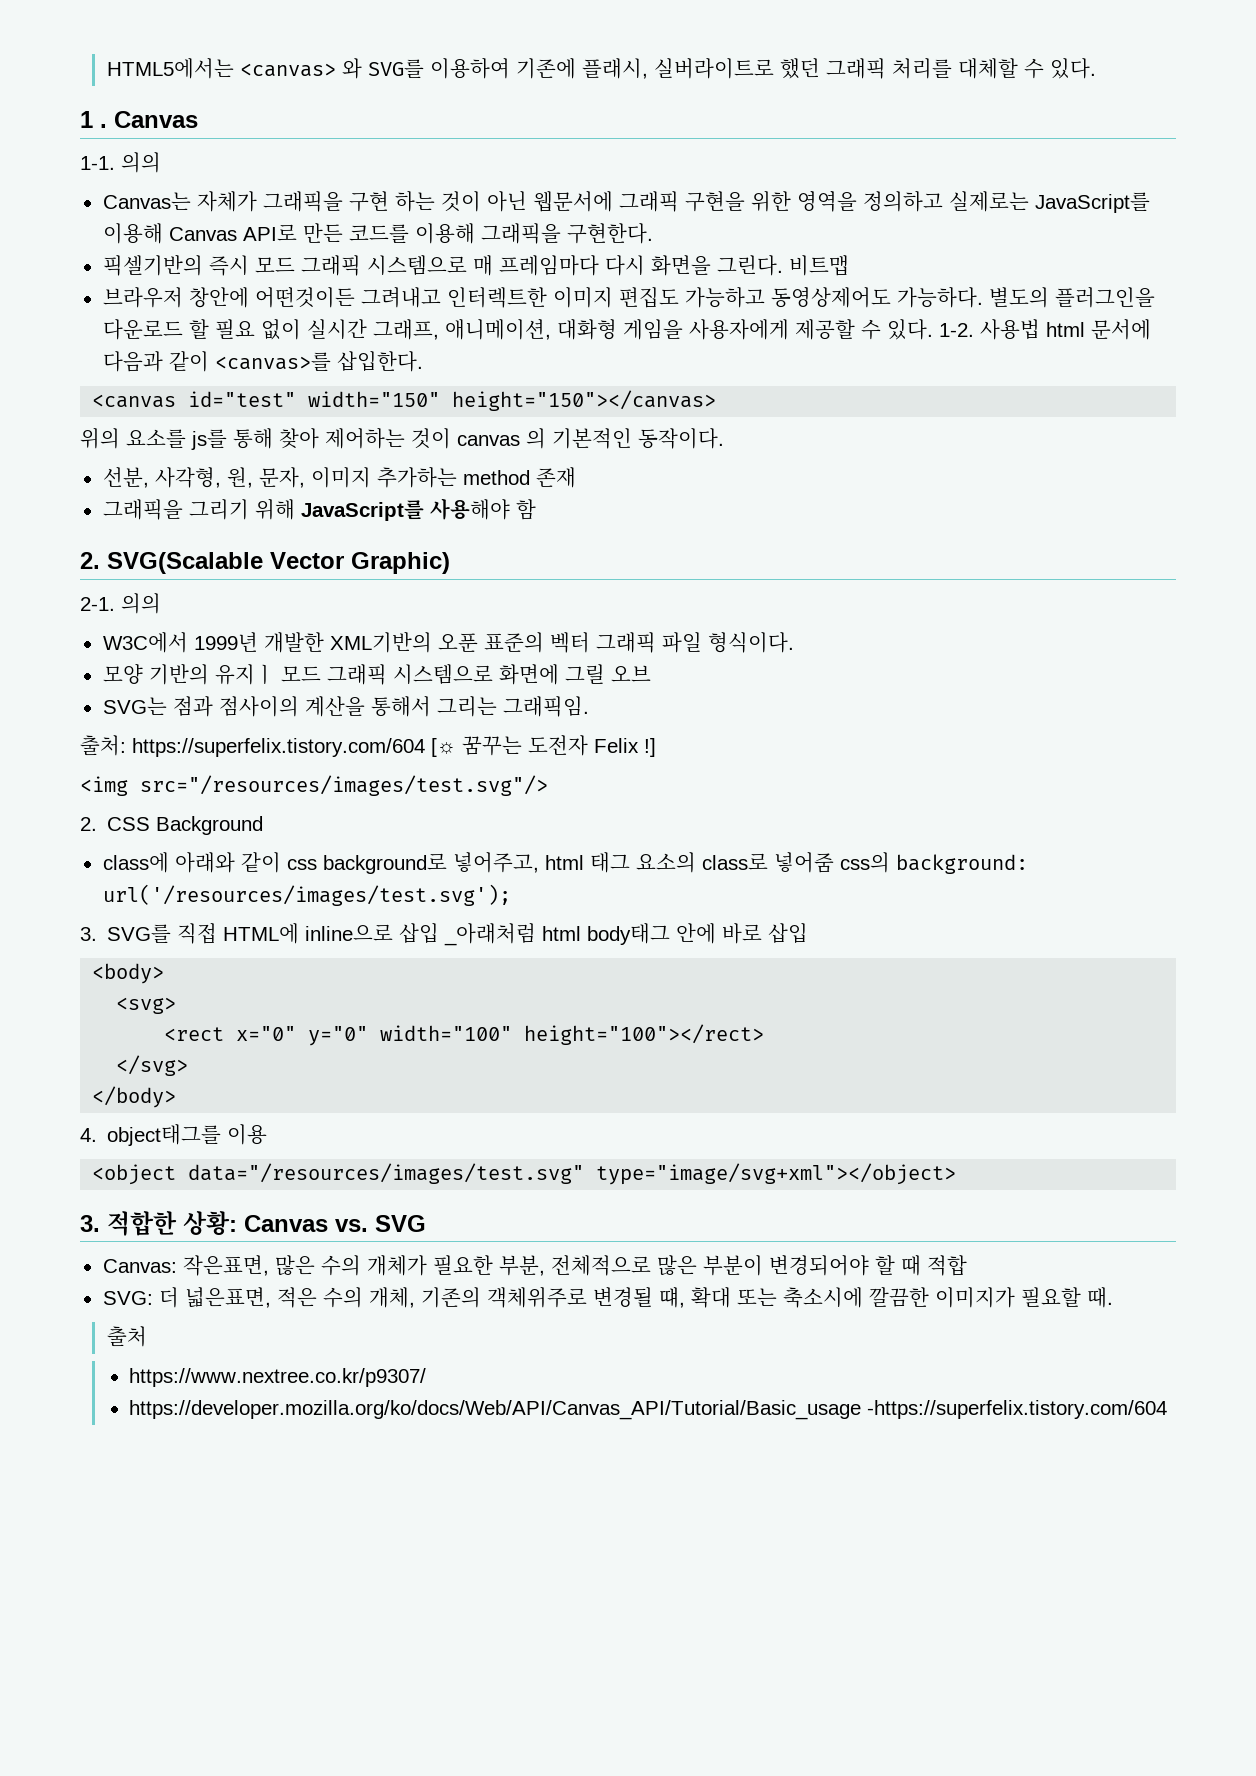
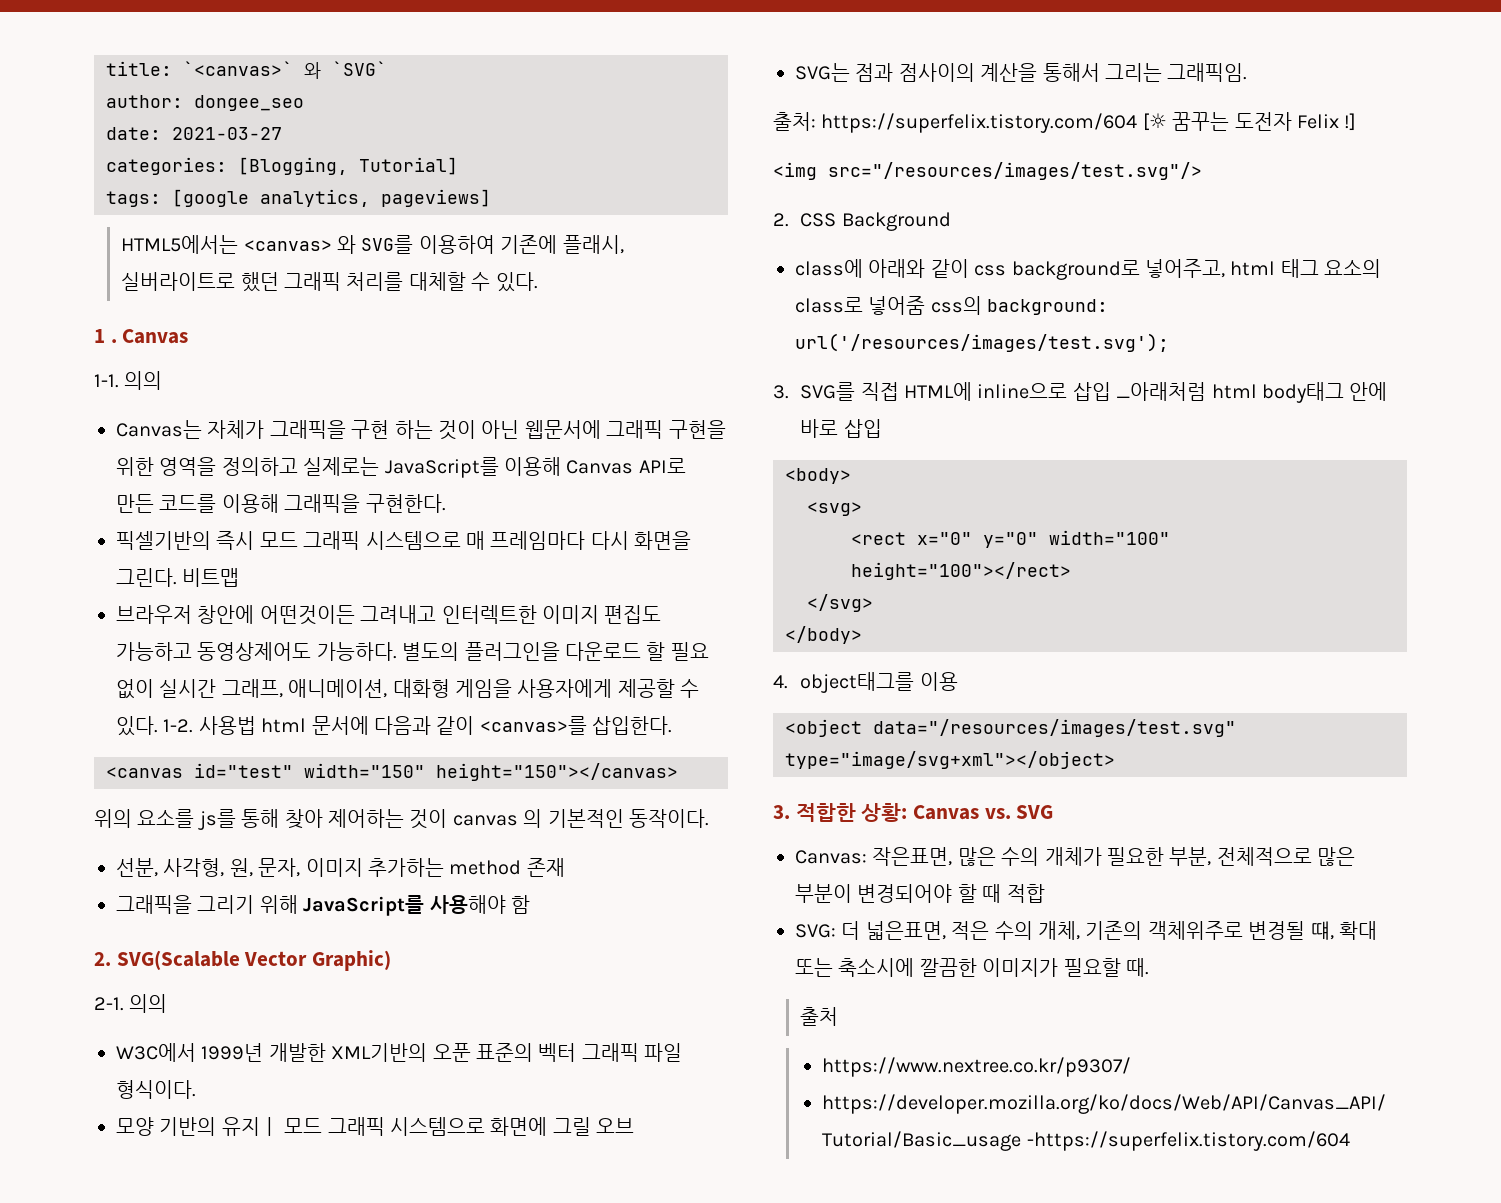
(106, 68) none -> [106,61,387,79] [106,95,304,111] [106,127,282,140] [106,157,458,175] [106,189,491,207] title: `<canvas>` 와 `SVG` // author: dongee_seo // date: 2021-03-27 // categories: [Blogging, Tutorial] // tags: [google analytics, pageviews] //

